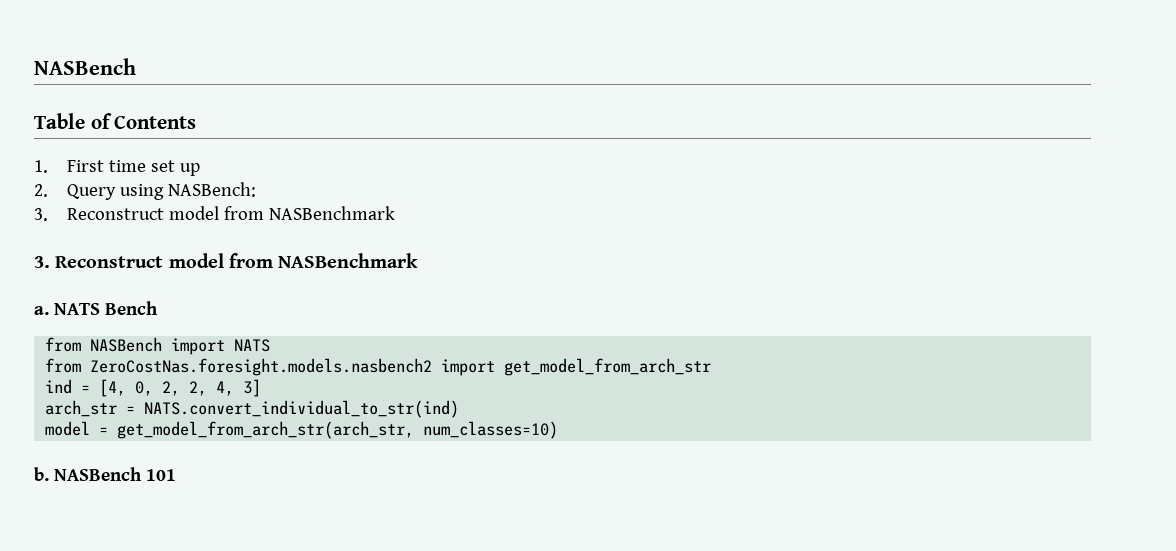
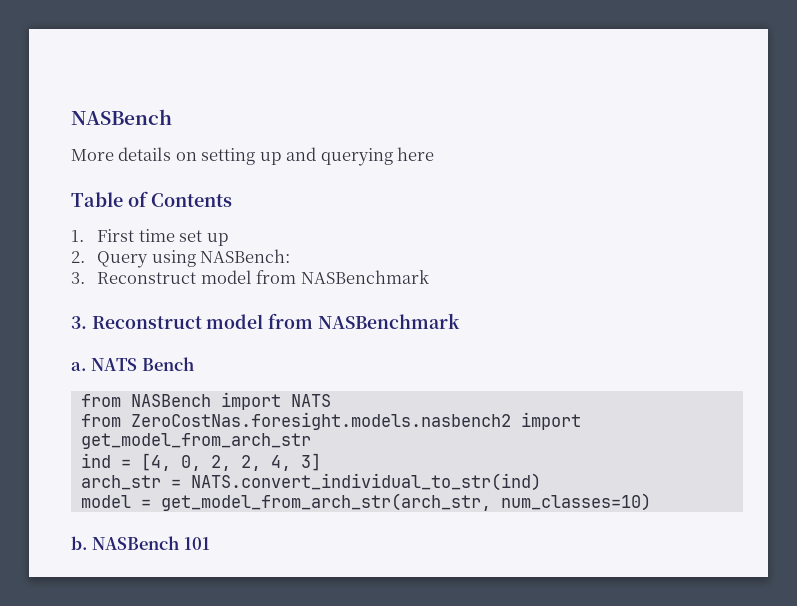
[34,58,136,75] NASBench -> [71,109,172,125] [71,147,435,166] NASBench // More details on setting up and querying here

